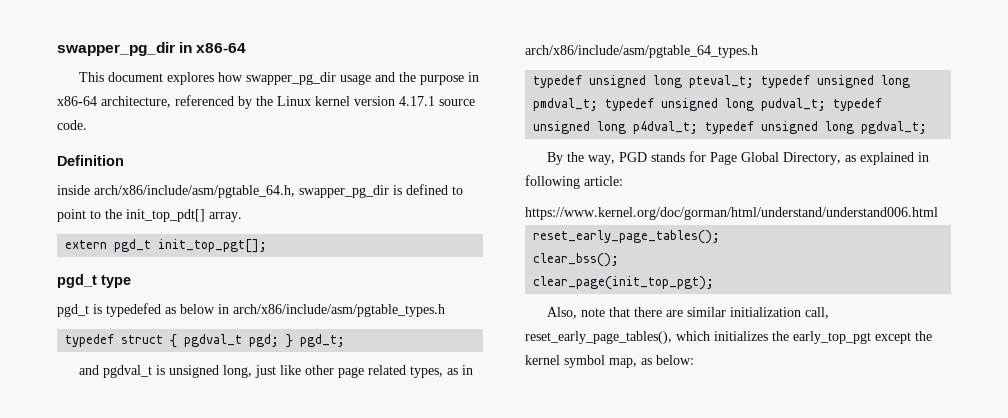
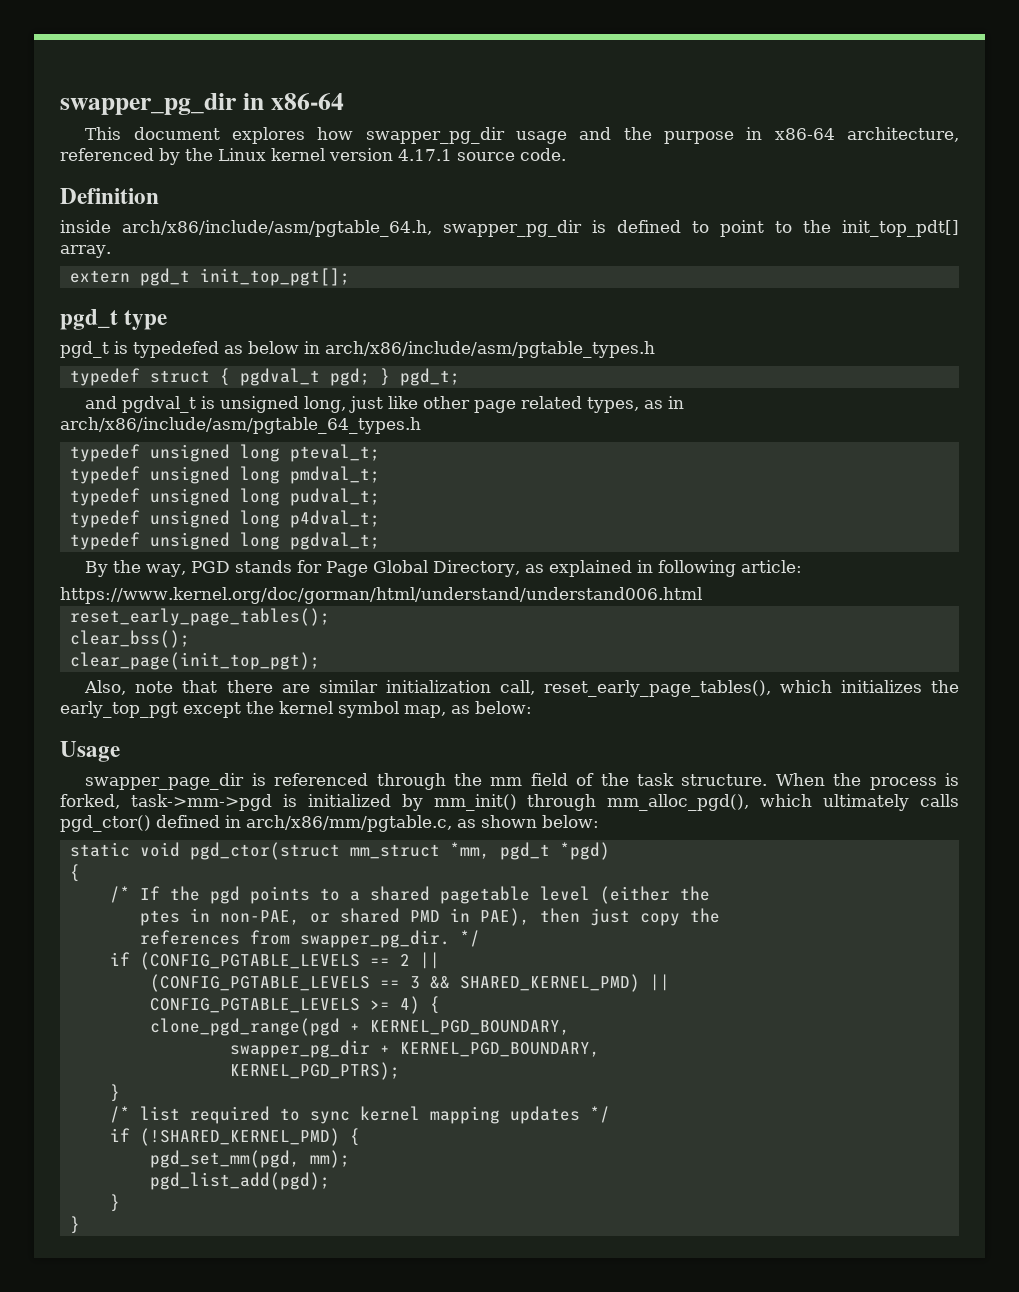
(755, 81) none -> (380, 453) //
(599, 104) none -> (380, 475) //
(827, 104) none -> (380, 497) //
(699, 127) none -> (380, 519) //
(694, 360) none -> [60,741,120,762] [85,773,960,790] [60,794,959,811] [60,815,599,832] [69,842,610,860] [69,864,80,882] [109,886,710,904] [139,908,720,926] [139,930,480,948] [109,952,440,970] [149,974,670,992] [149,996,440,1014] [149,1018,570,1036] [229,1040,600,1058] [229,1062,400,1080] [109,1084,120,1102] [109,1106,610,1124] [109,1128,360,1146] [149,1150,350,1168] [149,1172,330,1190] [109,1194,120,1212] [69,1216,80,1234] // Usage // swapper_page_dir is referenced through the mm field of the task structure. When the process is forked, task->mm->pgd is initialized by mm_init() through mm_alloc_pgd(), which ultimately calls pgd_ctor() defined in arch/x86/mm/pgtable.c, as shown below: // static void pgd_ctor(struct mm_struct *mm, pgd_t *pgd) // { // /* If the pgd points to a shared pagetable level (either the // ptes in non-PAE, or shared PMD in PAE), then just copy the // references from swapper_pg_dir. */ // if (CONFIG_PGTABLE_LEVELS == 2 || // (CONFIG_PGTABLE_LEVELS == 3 && SHARED_KERNEL_PMD) || // CONFIG_PGTABLE_LEVELS >= 4) { // clone_pgd_range(pgd + KERNEL_PGD_BOUNDARY, // swapper_pg_dir + KERNEL_PGD_BOUNDARY, // KERNEL_PGD_PTRS); // } // /* list required to sync kernel mapping updates */ // if (!SHARED_KERNEL_PMD) { // pgd_set_mm(pgd, mm); // pgd_list_add(pgd); // } // }

